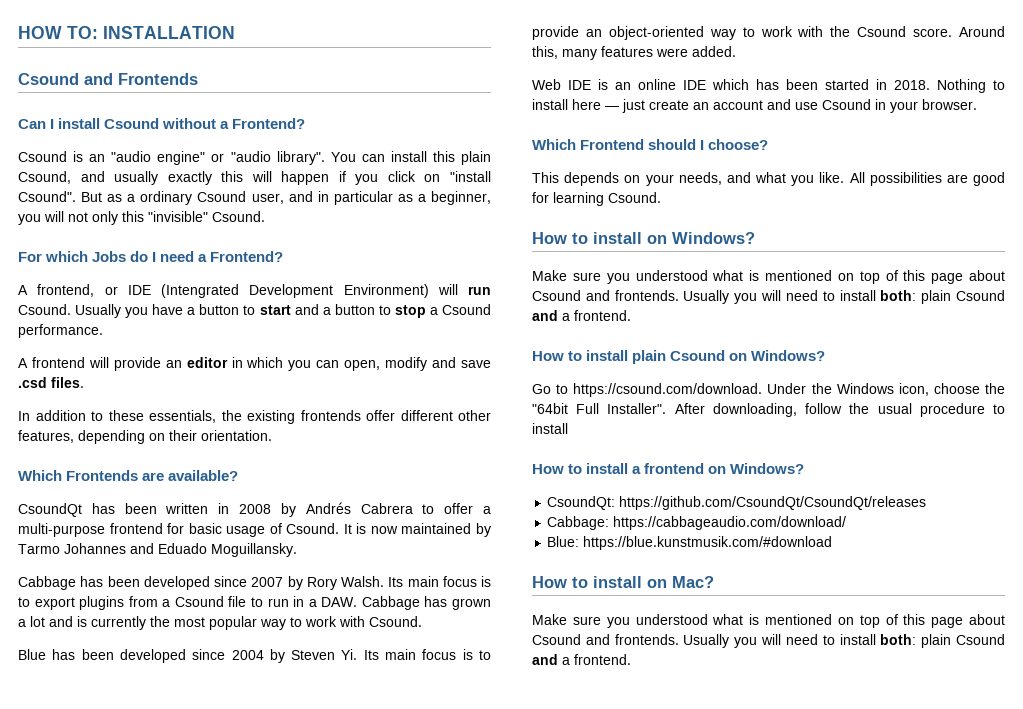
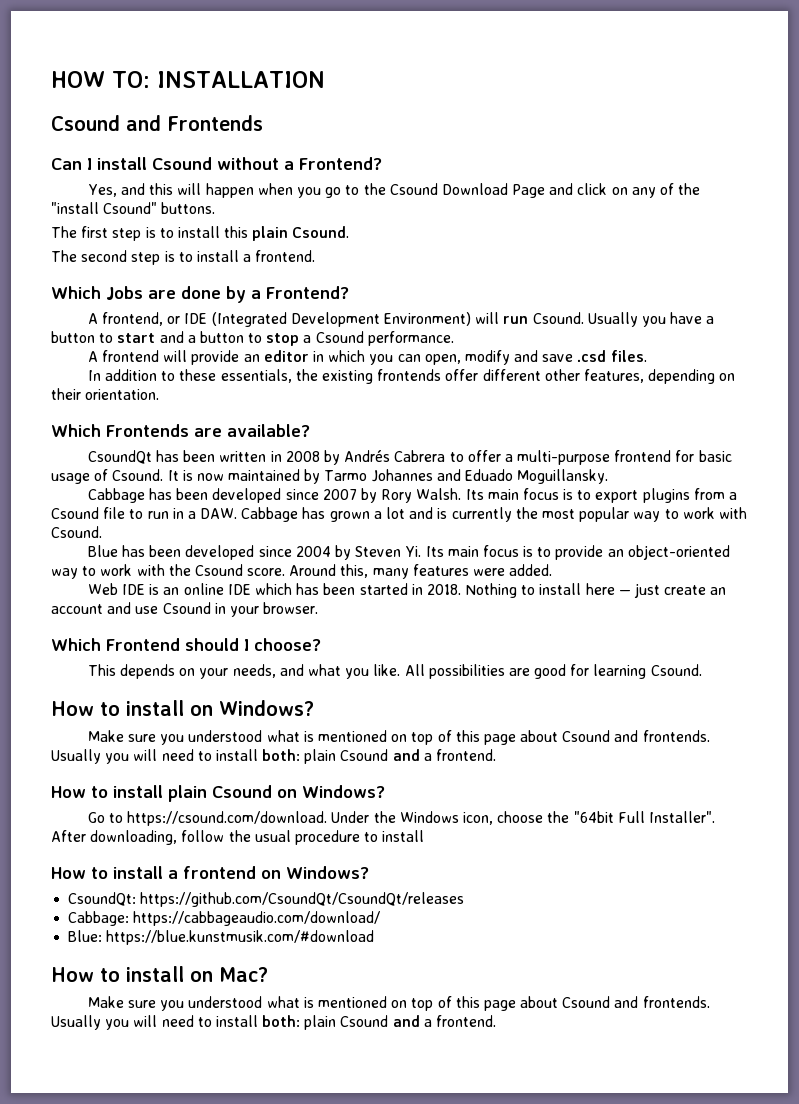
[18,151,491,165] [18,171,492,185] [18,191,491,205] [18,211,265,225] [18,251,195,262] Csound is an "audio engine" or "audio library". You can install this plain Csound, and usually exactly this will happen if you click on "install Csound". But as a ordinary Csound user, and in particular as a beginner, you will not only this "invisible" Csound. // For which Jobs do I need -> [87,183,701,198] [51,202,216,214] [51,226,350,241] [51,250,316,265] [51,286,246,303] Yes, and this will happen when you go to the Csound Download Page and click on any of the "install Csound" buttons. // The first step is to install this plain Csound. // The second step is to install a frontend. // Which Jobs are done by
[161,284,239,298] (Intengrated -> [211,312,287,327] (Integrated

